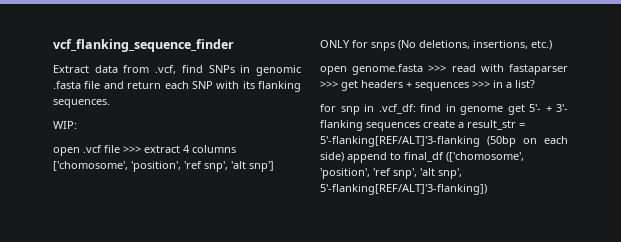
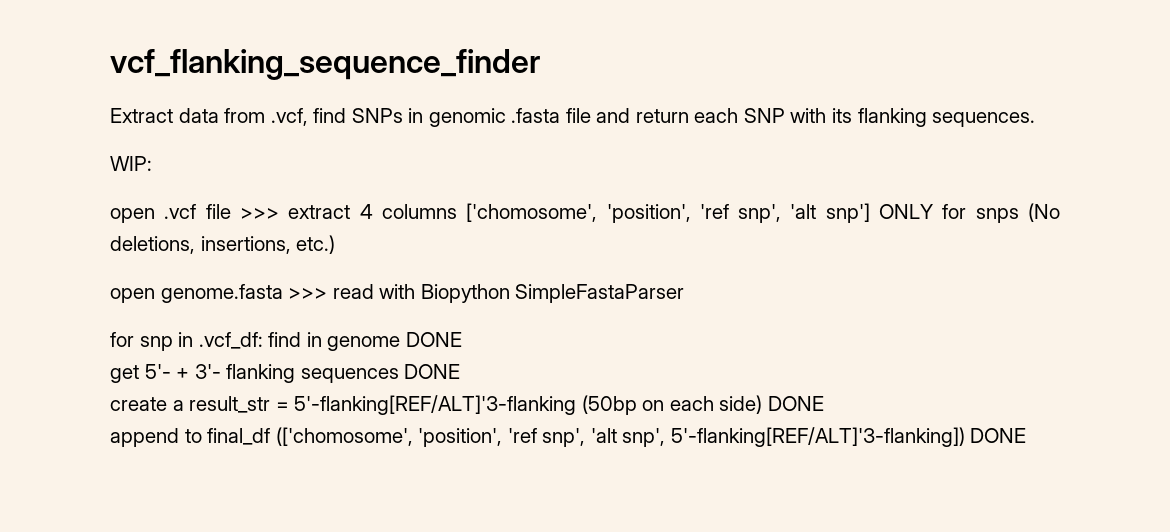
[509,64,568,75] [320,80,535,91] fastaparser >>> get headers + sequences >>> in a list? -> [420,284,685,303] Biopython SimpleFastaParser
(503, 110) none -> [405,332,462,347] DONE //
(420, 126) none -> [404,364,461,379] DONE //
(344, 157) none -> [767,396,824,411] DONE //
(487, 189) none -> [970,428,1027,443] DONE

